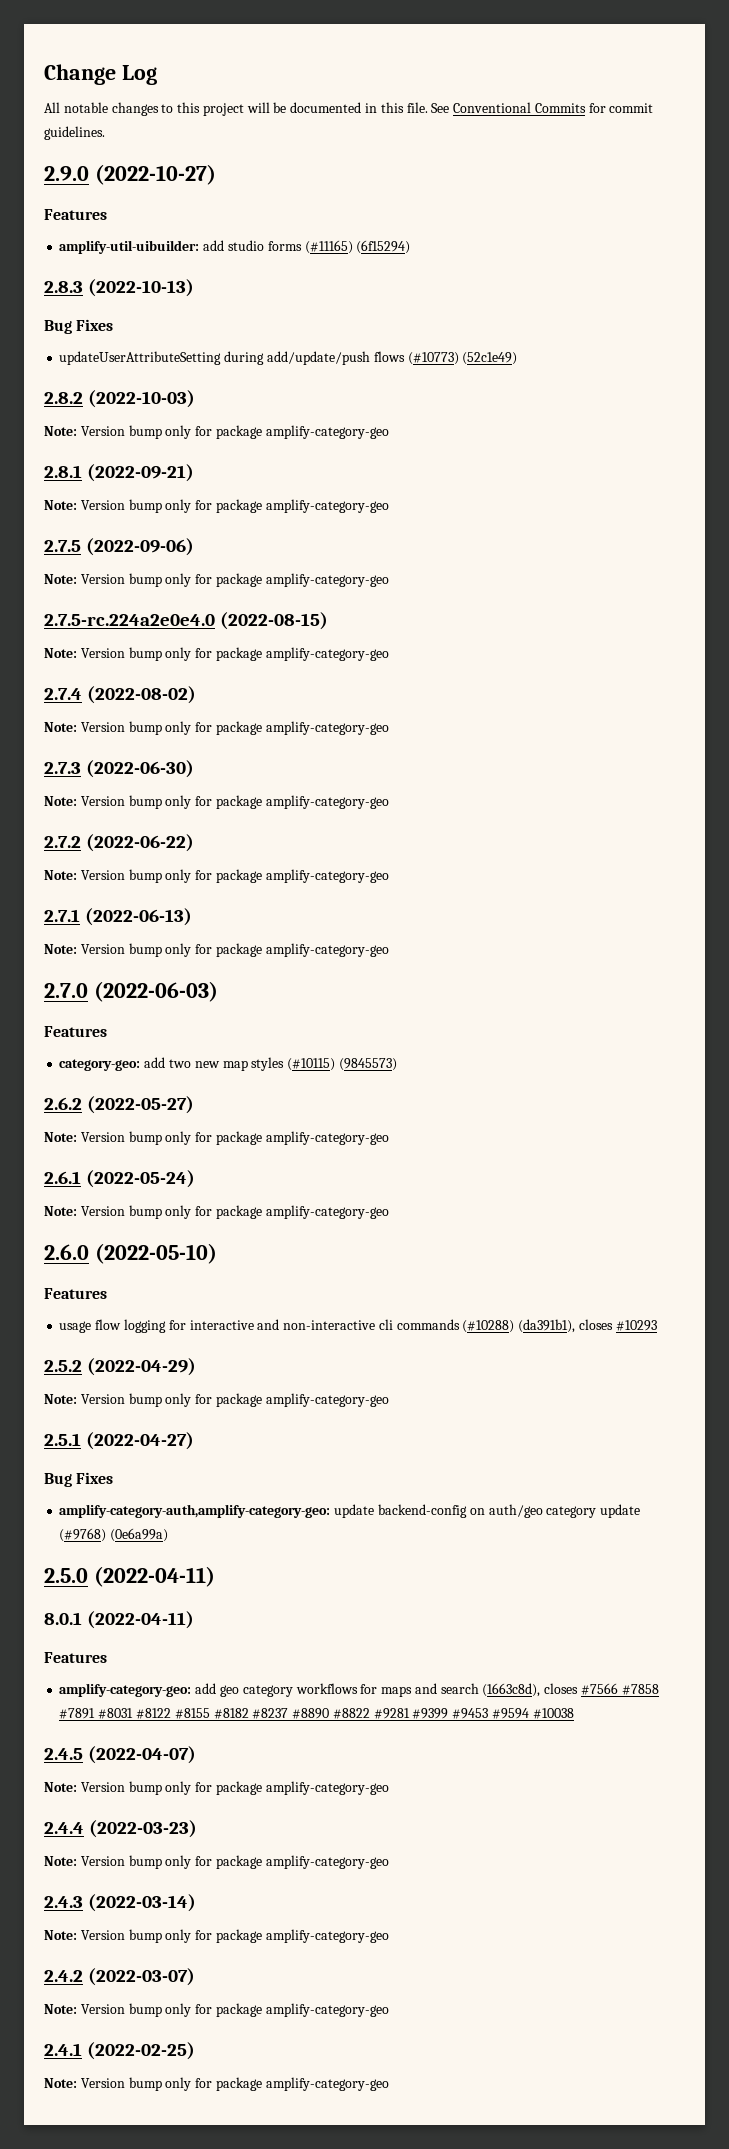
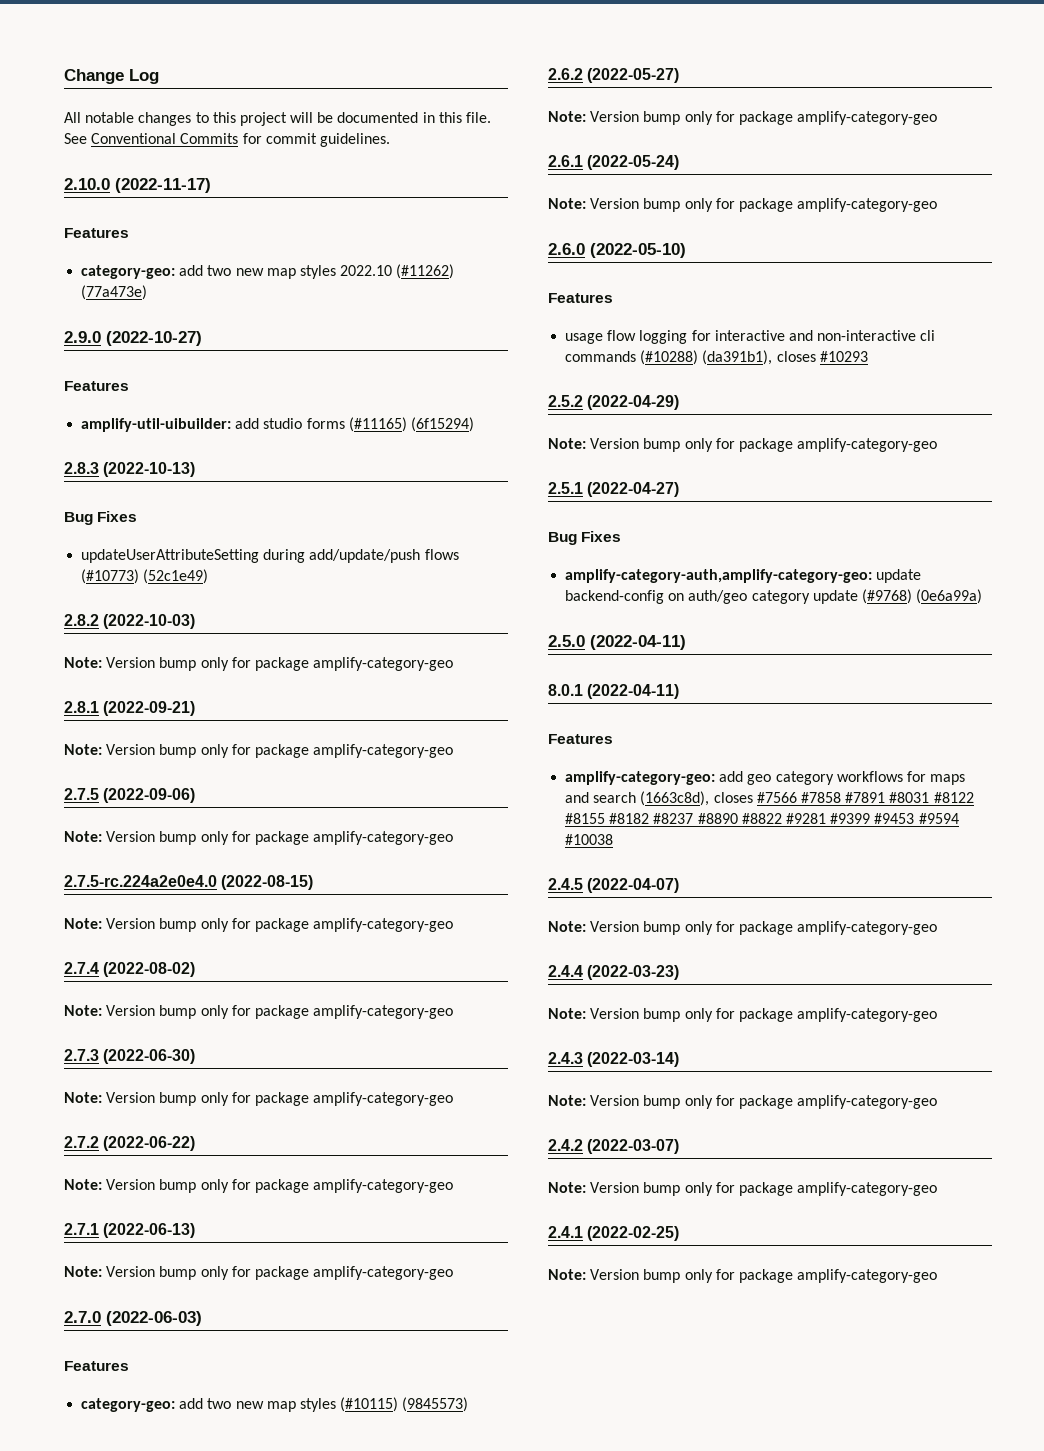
(105, 133) none -> [64,178,211,193] [64,228,129,238] [81,264,455,279] [81,285,148,300] // 2.10.0 (2022-11-17) // Features // category-geo: add two new map styles 2022.10 (#11262) (77a473e)

